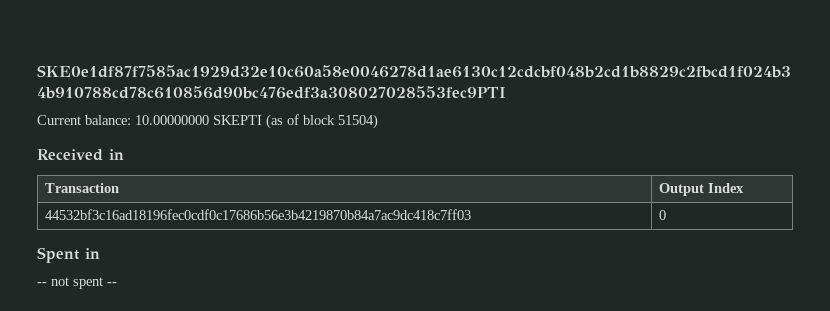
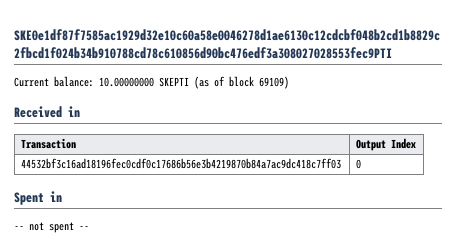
[338,114,378,129] 51504) -> [259,76,289,89] 69109)

